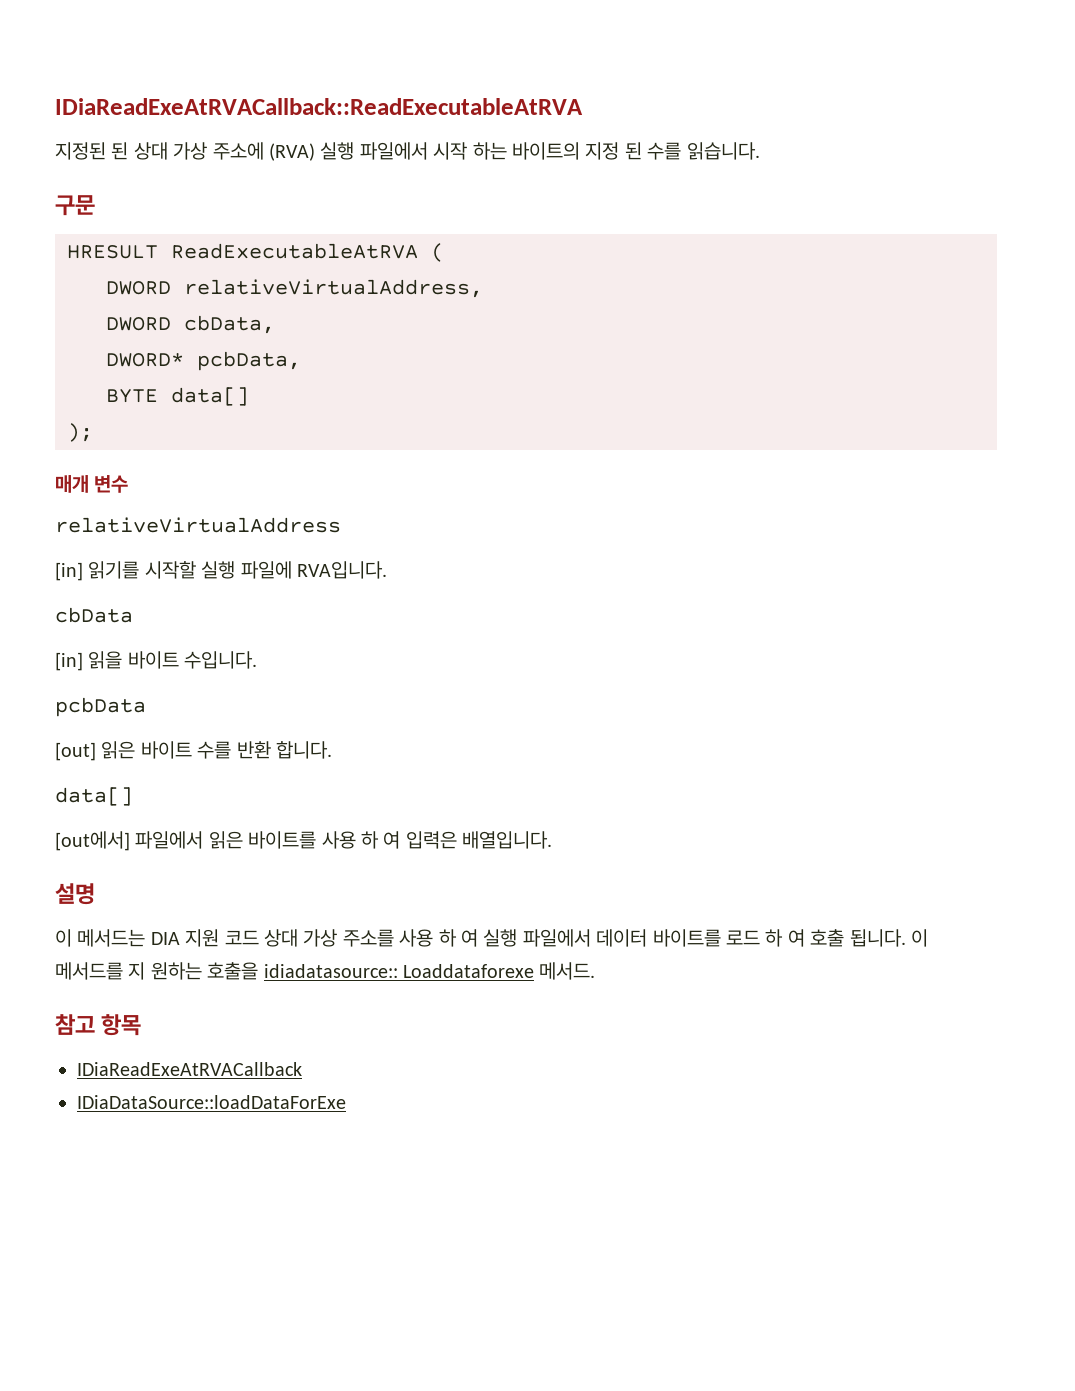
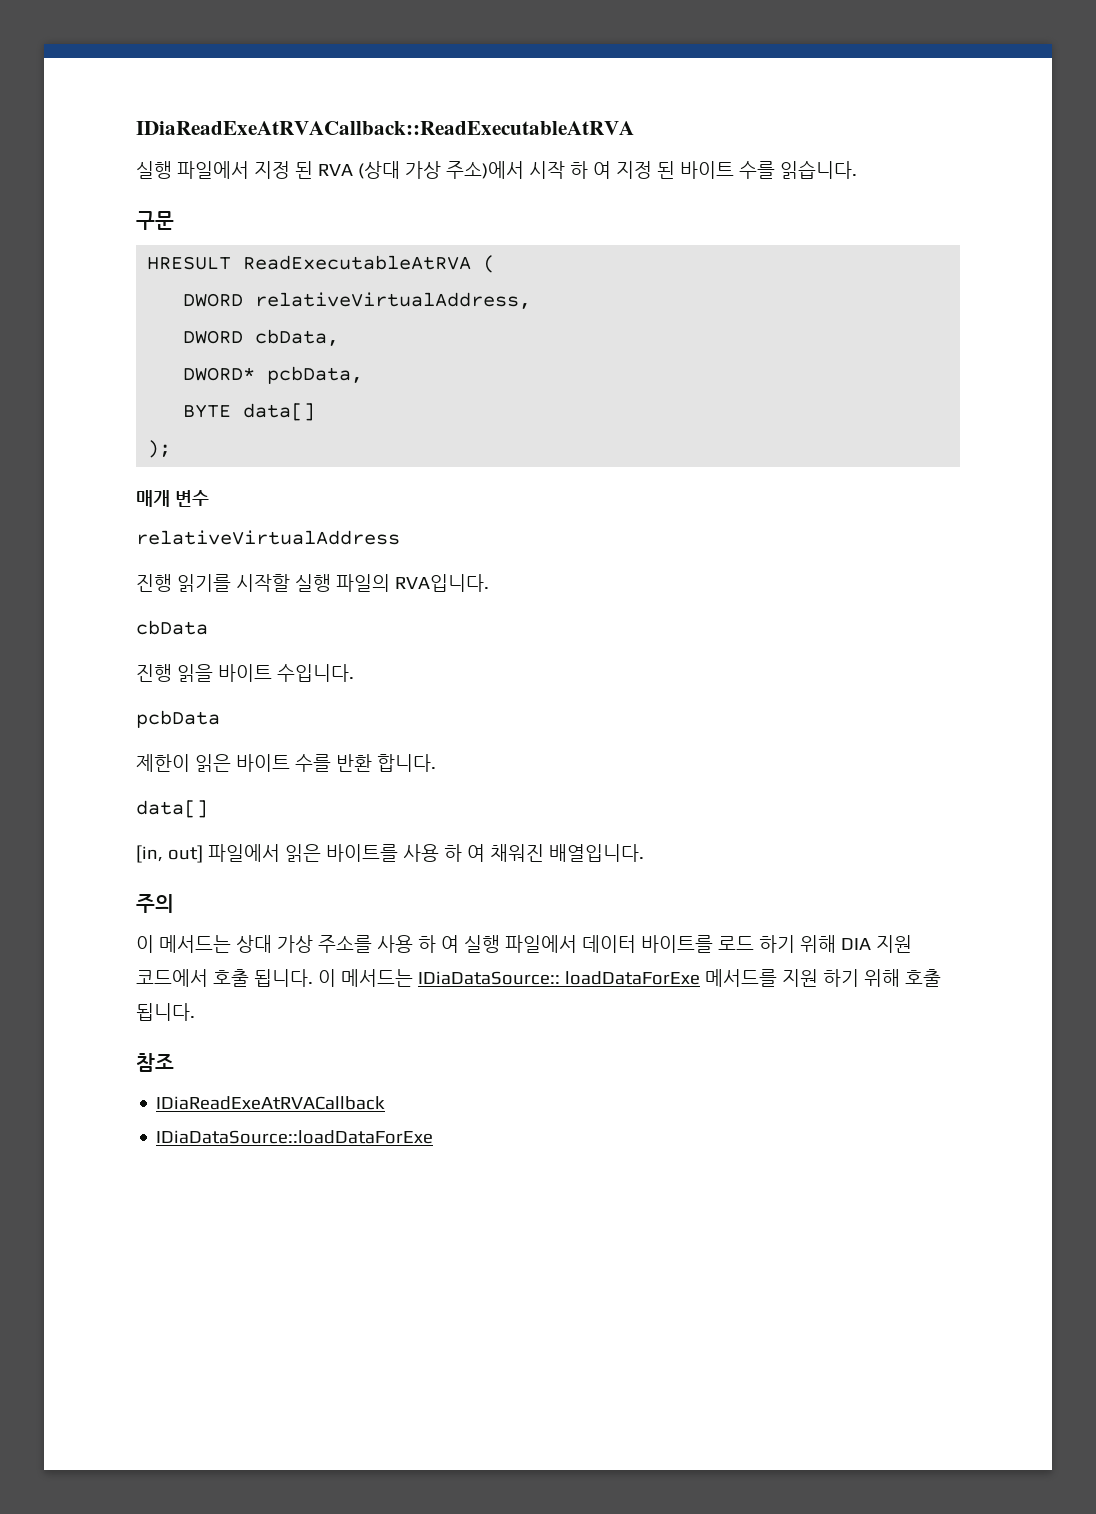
[55,142,642,161] 지정된 된 상대 가상 주소에 (RVA) 실행 파일에서 시작 하는 바이트의 지정 된 -> [136,161,734,179] 실행 파일에서 지정 된 RVA (상대 가상 주소)에서 시작 하 여 지정 된 바이트
[55,562,83,581] [in] -> [136,574,172,592] 진행
[240,561,292,579] 파일에 -> [335,574,390,592] 파일의
[55,652,83,671] [in] -> [136,664,172,682] 진행
[55,742,96,761] [out] -> [136,754,190,772] 제한이
[55,831,130,851] [out에서] -> [136,845,203,863] [in, out]
[405,831,457,849] 입력은 -> [489,844,544,862] 채워진
[55,883,95,905] [55,929,259,947] 설명 // 이 메서드는 DIA 지원 코드 -> [136,894,174,913] [136,935,231,953] 주의 // 이 메서드는
[765,929,928,947] [55,962,596,980] [55,1014,142,1036] 하 여 호출 됩니다. 이 메서드를 지 원하는 호출을 idiadatasource:: Loaddataforexe 메서드. // 참고 항목 -> [758,935,912,953] [136,969,941,987] [136,1003,195,1021] [136,1053,174,1072] 하기 위해 DIA 지원 코드에서 호출 됩니다. 이 메서드는 IDiaDataSource:: loadDataForExe 메서드를 지원 하기 위해 호출 됩니다. // 참조

